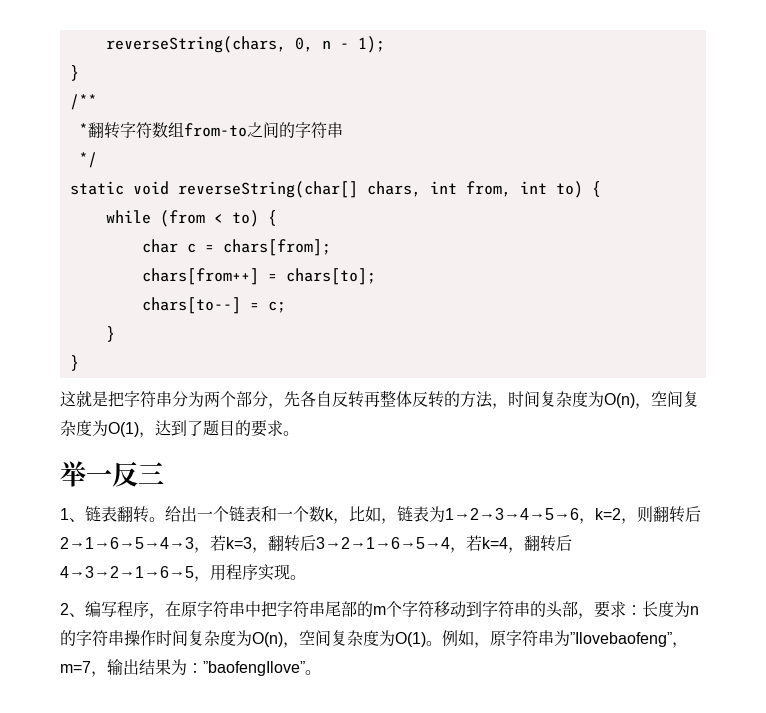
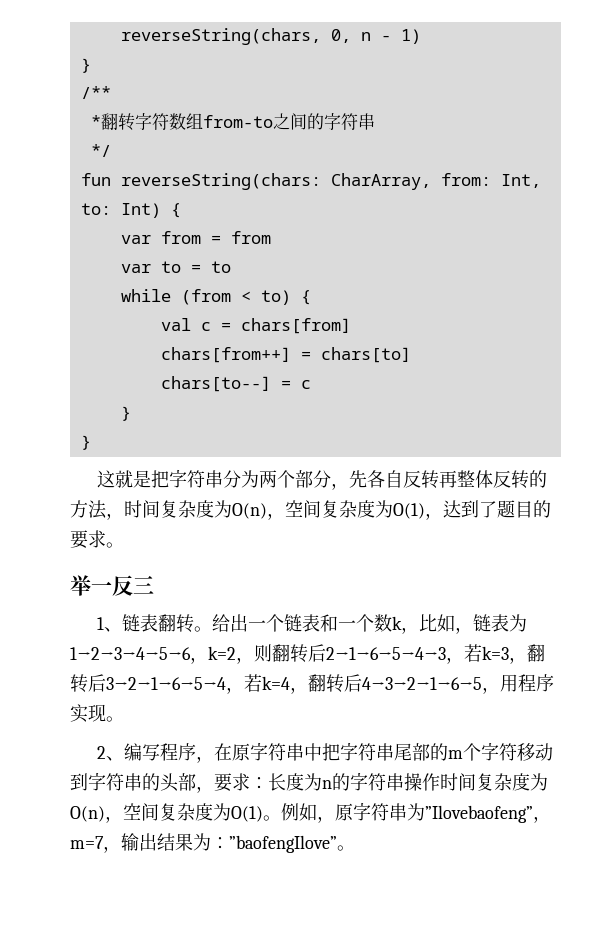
[357,36,385,53] 1); -> [400,29,421,44] 1)
[69,181,601,198] static void reverseString(char[] chars, int from, int to) { -> [80,173,541,190] [80,203,181,218] [120,231,271,244] [120,261,231,273] fun reverseString(chars: CharArray, from: Int, to: Int) { // var from = from // var to = to
[141,239,178,253] char -> [160,318,191,331] val
[222,239,331,256] chars[from]; -> [240,318,351,334] chars[from]
[285,268,376,285] chars[to]; -> [320,347,411,363] chars[to]
[267,301,286,313] c; -> [300,380,311,389] c

